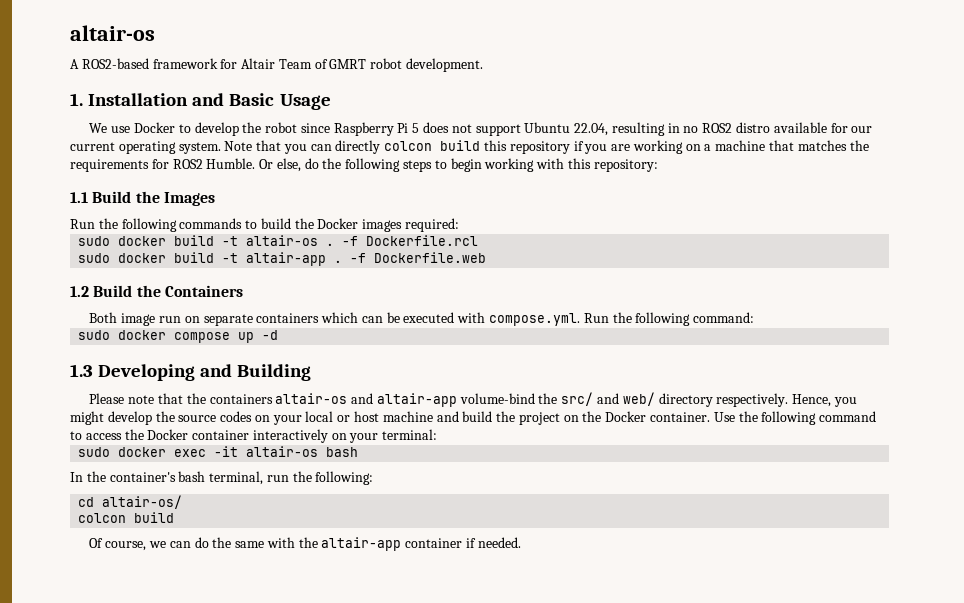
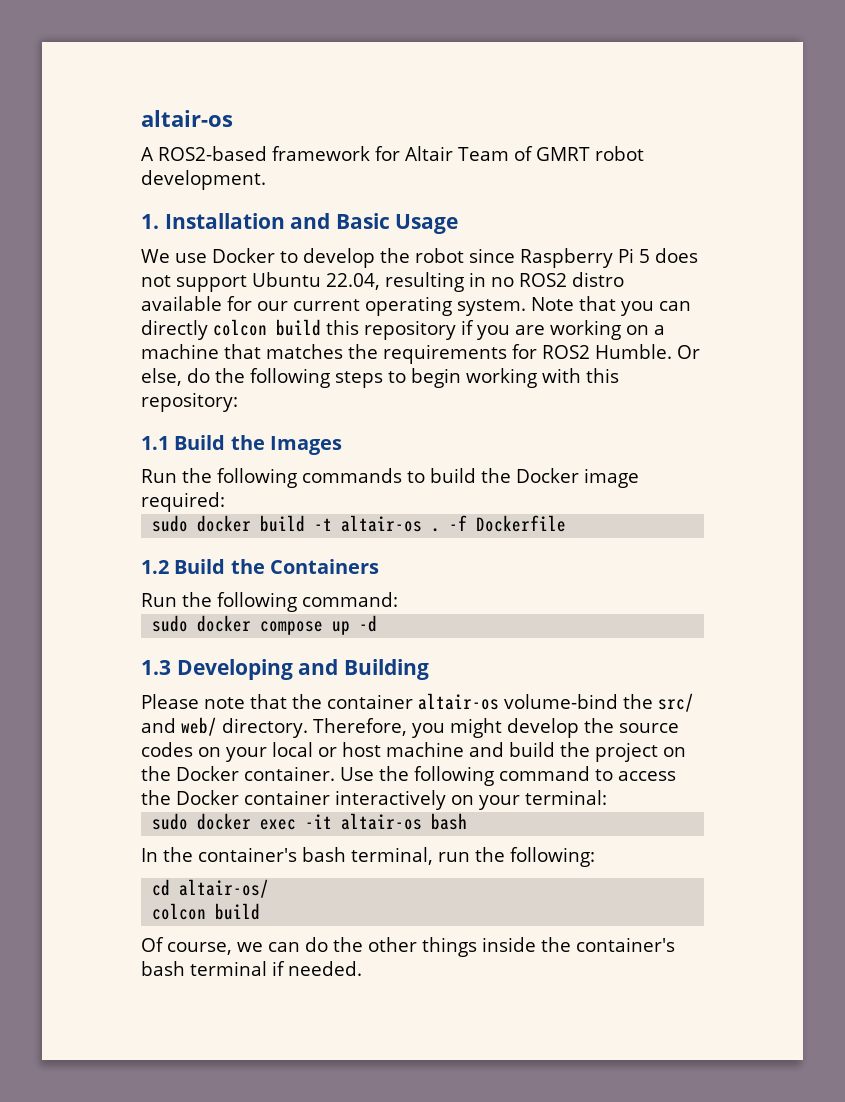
[362,219,403,232] images -> [584,468,639,488] image
[366,235,479,246] [78,252,487,266] [70,285,243,297] [89,312,581,326] Dockerfile.rcl // sudo docker build -t altair-app . -f Dockerfile.web // 1.2 Build the Containers // Both image run on separate containers which can be executed with compose.yml. -> [476,515,567,532] [141,559,379,574] Dockerfile // 1.2 Build the Containers //
[209,393,457,407] containers altair-os and altair-app -> [327,693,499,710] container altair-os
[658,393,832,407] directory respectively. Hence, -> [222,718,407,738] directory. Therefore,
[235,537,463,551] same with the altair-app container -> [368,937,675,957] [141,961,267,976] other things inside the container's bash terminal

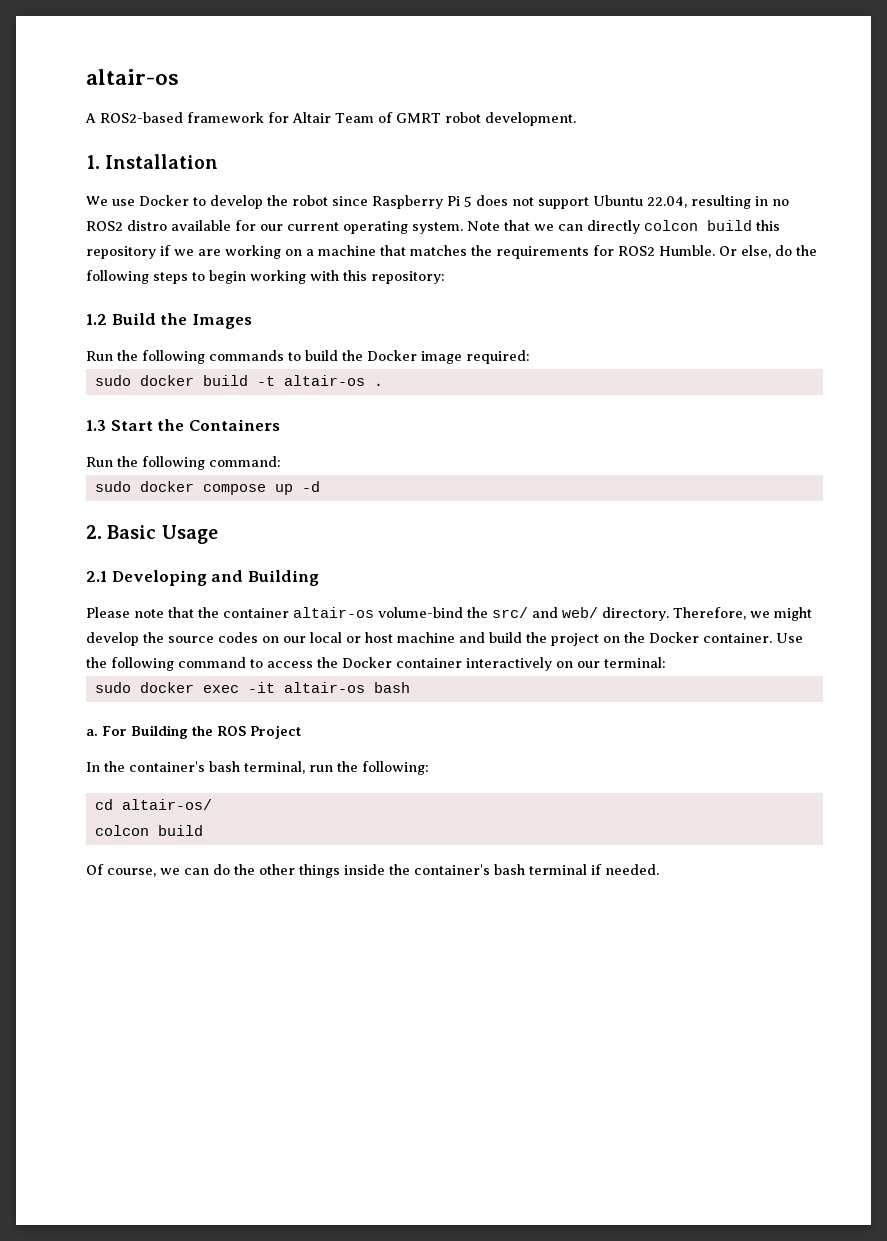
[290,213,459,234] and Basic Usage -> (219, 161) none
[621,301,654,316] you -> [534,224,554,231] we
[477,325,510,340] you -> [174,249,194,256] we
[141,436,169,450] 1.1 -> [86,314,107,325] 1.2
[449,515,567,532] [141,559,226,574] -f Dockerfile // 1.2 Build -> [86,420,153,431] // 1.3 Start
[141,660,171,675] 1.3 -> [86,525,218,544] [86,571,107,582] 2. Basic Usage // 2.1
[411,723,445,738] you -> [750,611,770,618] we
[226,747,267,762] your -> [283,636,306,643] our
[479,795,520,810] your -> [577,661,600,668] our
(468, 821) none -> [86,725,301,739] // a. For Building the ROS Project

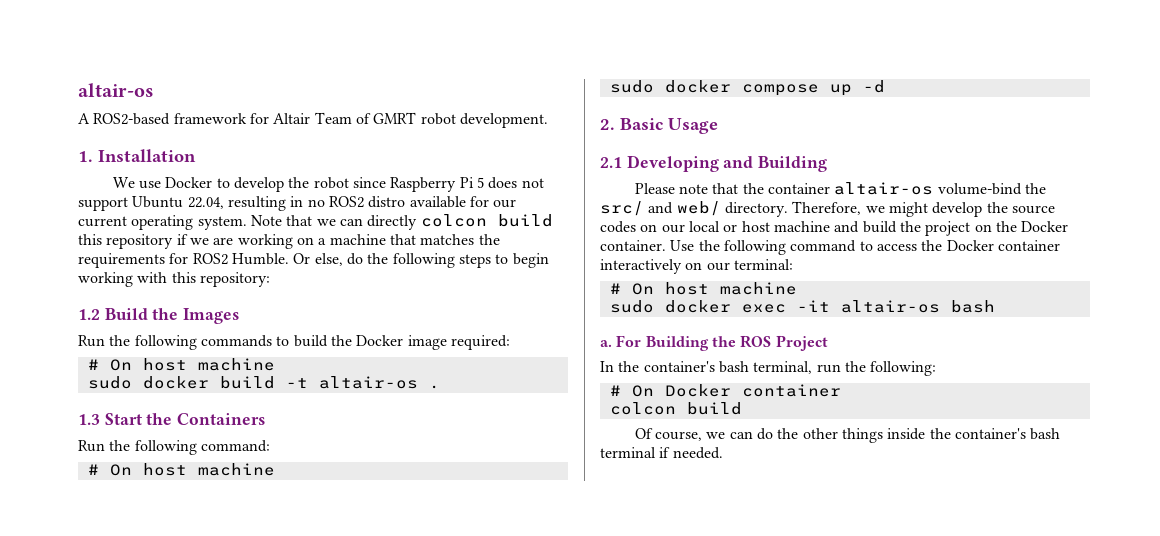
(530, 357) none -> [87,358,275,371] // # On host machine
(281, 461) none -> [87,463,275,476] // # On host machine
(666, 662) none -> [609,282,797,295] // # On host machine
[94,799,212,810] cd altair-os/ -> [609,384,841,397] # On Docker container

